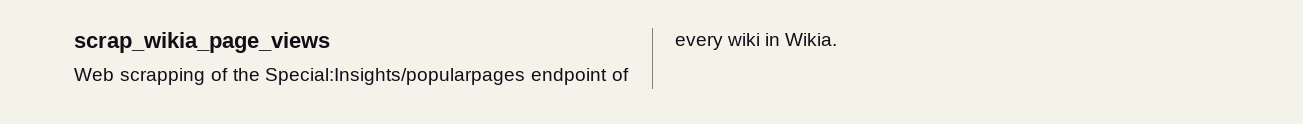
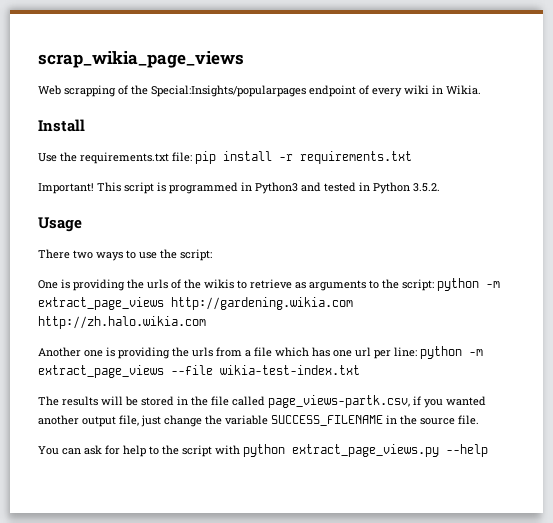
(838, 39) none -> [38,119,85,132] [38,151,412,164] [38,182,440,194] [38,217,82,232] [38,249,212,261] [38,278,500,291] [38,297,353,310] [38,316,206,329] [38,346,483,359] [38,365,360,378] [38,395,486,408] [38,415,479,427] [38,444,488,457] // Install // Use the requirements.txt file: pip install -r requirements.txt // Important! This script is programmed in Python3 and tested in Python 3.5.2. // Usage // There two ways to use the script: // One is providing the urls of the wikis to retrieve as arguments to the script: python -m extract_page_views http://gardening.wikia.com http://zh.halo.wikia.com // Another one is providing the urls from a file which has one url per line: python -m extract_page_views --file wikia-test-index.txt // The results will be stored in the file called page_views-partk.csv, if you wanted another output file, just change the variable SUCCESS_FILENAME in the source file. // You can ask for help to the script with python extract_page_views.py --help

